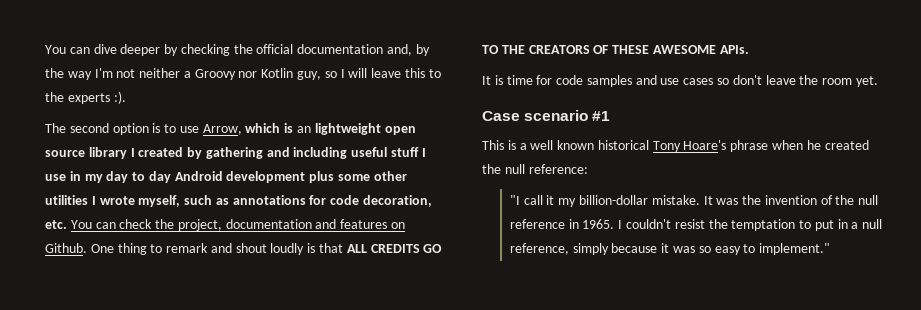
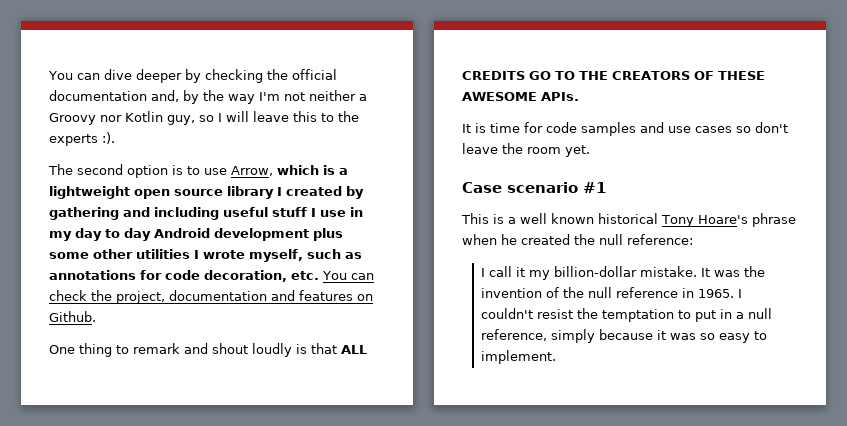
[297,126,312,133] an -> [339,168,348,175] a
(87, 248) none -> (96, 316) //
[509,195,520,205] "I -> [481,268,486,277] I
[759,243,831,255] implement." -> [481,350,557,364] implement.

